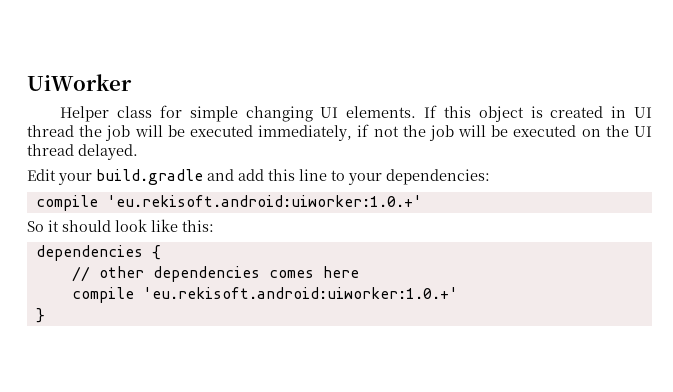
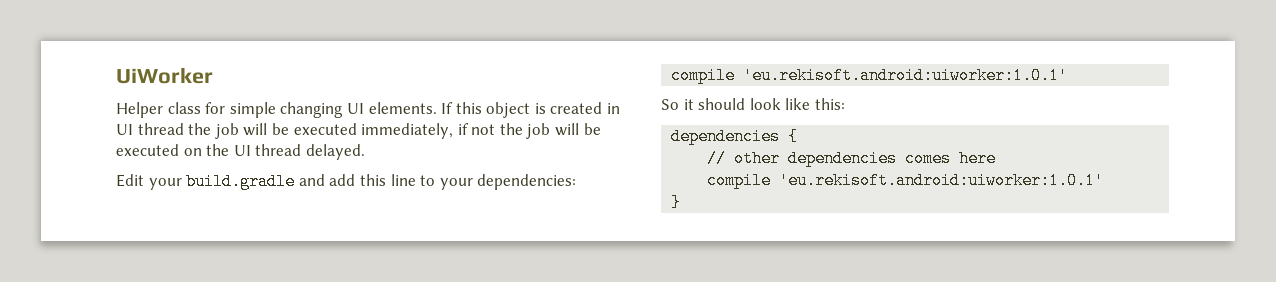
[106,195,422,207] 'eu.rekisoft.android:uiworker:1.0.+' -> [743,67,1069,84] 'eu.rekisoft.android:uiworker:1.0.1'
[142,287,458,299] 'eu.rekisoft.android:uiworker:1.0.+' -> [779,172,1105,189] 'eu.rekisoft.android:uiworker:1.0.1'

